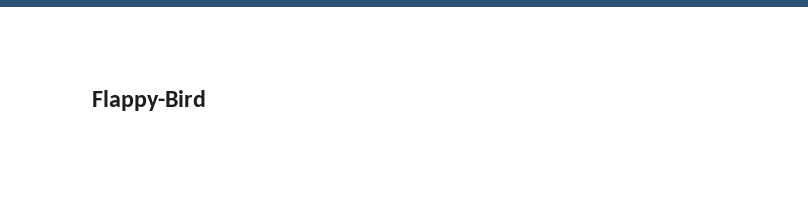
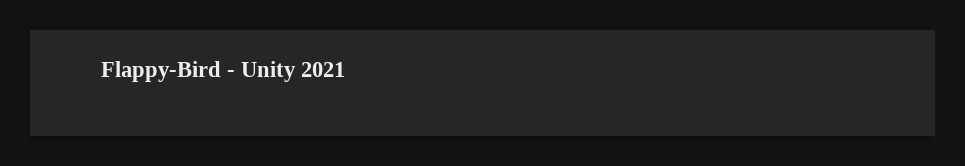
(206, 100) none -> [227,61,346,82] - Unity 2021

